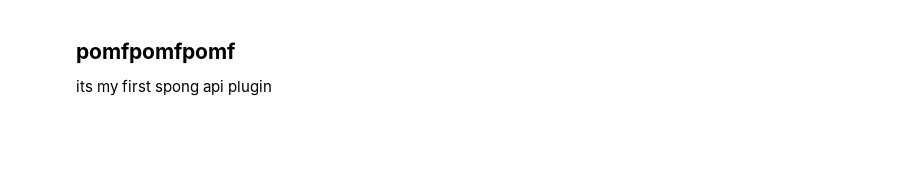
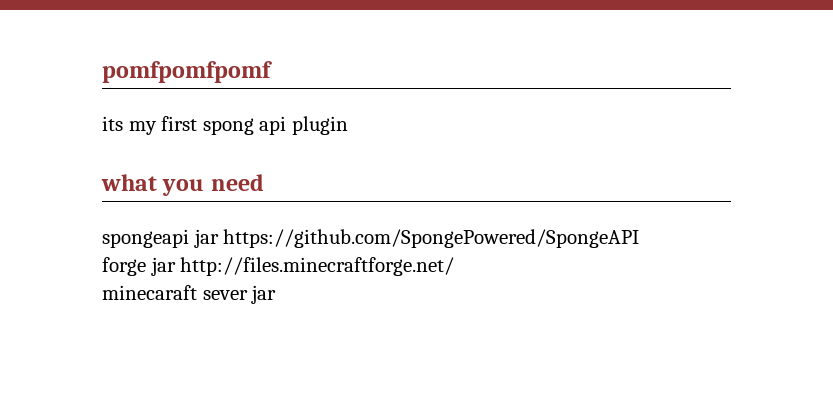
(273, 87) none -> [101,174,264,196] [102,229,640,248] [102,257,455,276] [102,285,277,304] // what you need // spongeapi jar https://github.com/SpongePowered/SpongeAPI // forge jar http://files.minecraftforge.net/ // minecaraft sever jar

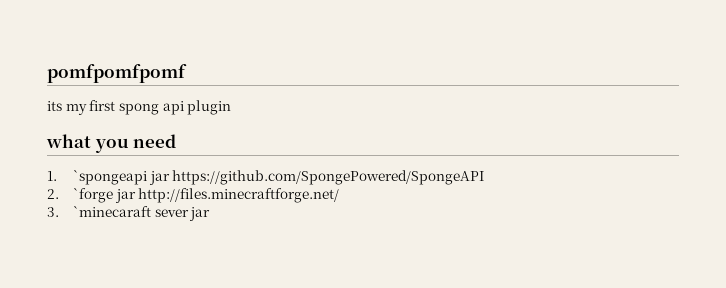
[102,229,189,248] spongeapi -> [47,170,148,185] 1. `spongeapi
[102,257,146,276] forge -> [47,188,114,203] 2. `forge
[102,285,197,300] minecaraft -> [47,206,152,217] 3. `minecaraft

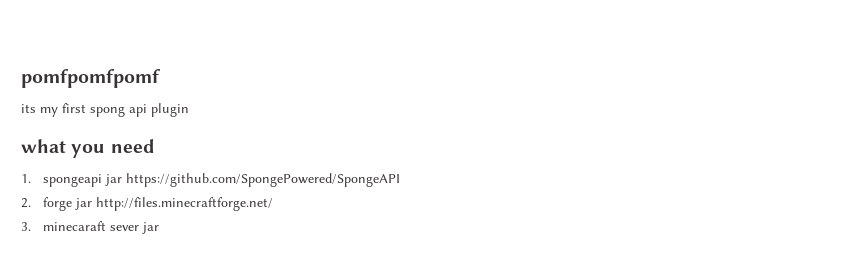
[73,170,148,185] `spongeapi -> [43,174,103,187] spongeapi
[73,188,114,203] `forge -> [43,197,73,211] forge
[73,206,152,217] `minecaraft -> [43,221,107,231] minecaraft

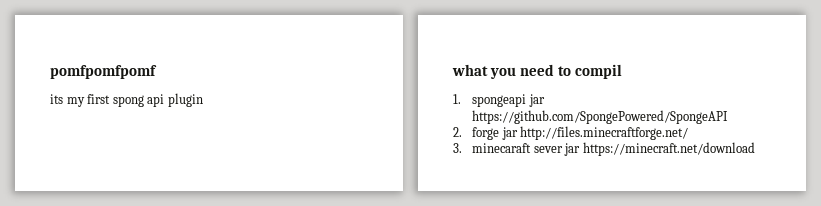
(155, 146) none -> [558,64,623,79] to compil
(160, 228) none -> [582,142,755,156] https://minecraft.net/download

